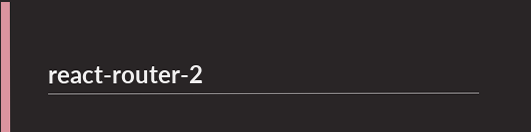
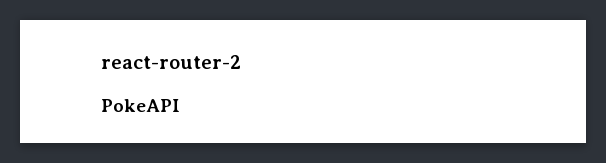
(204, 74) none -> [101,99,180,112] // PokeAPI

